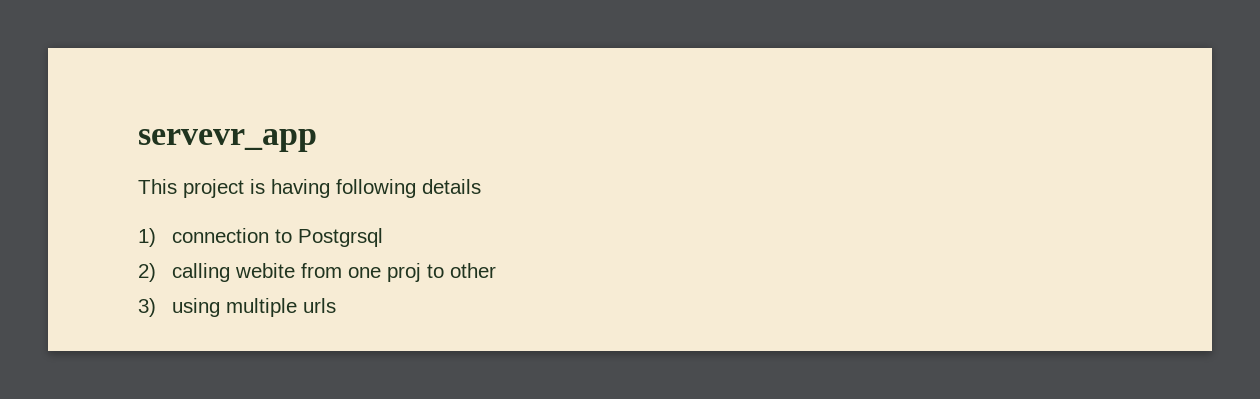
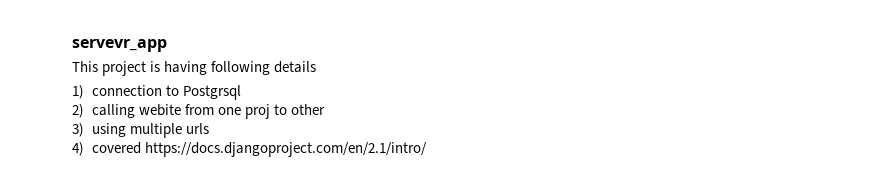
(336, 305) none -> [72,142,427,157] // 4) covered https://docs.djangoproject.com/en/2.1/intro/

